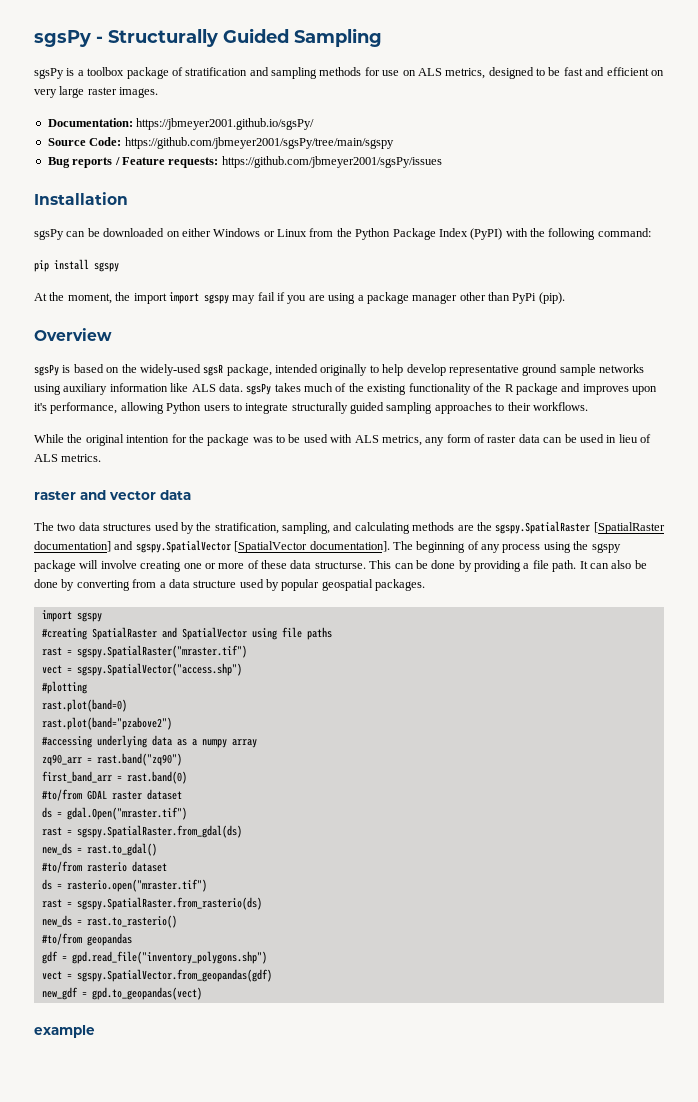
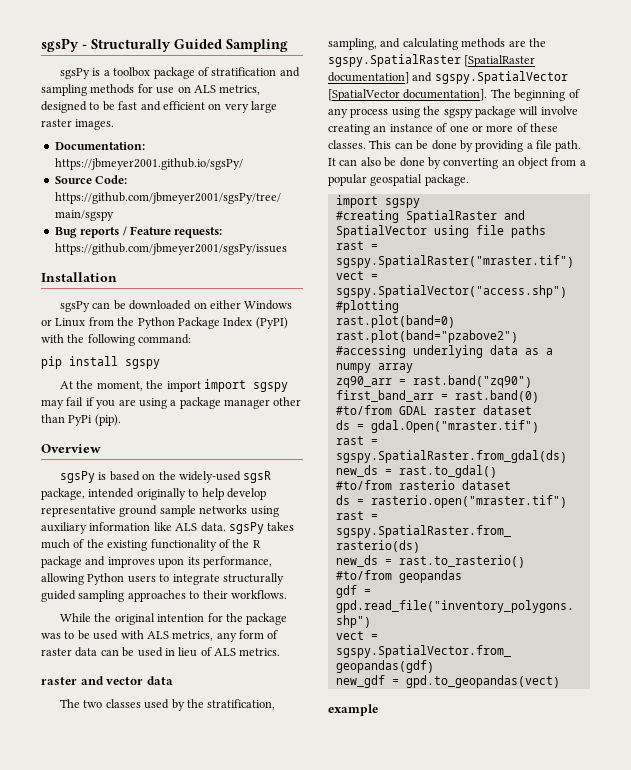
[34,403,47,411] it's -> [187,557,200,565] its
[78,522,152,531] data structures -> [105,699,141,708] classes
(182, 566) none -> [373,123,448,132] an instance of
[290,560,366,569] data structurse. -> [328,140,366,149] classes.
[132,579,279,591] from a data structure used by -> [501,157,586,169] an object from a
[375,579,426,591] packages. -> [424,174,469,186] package.

